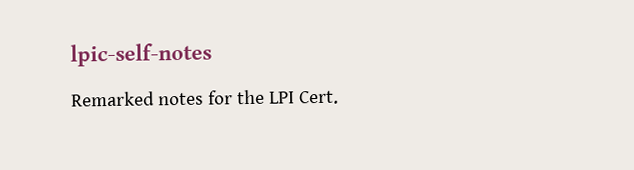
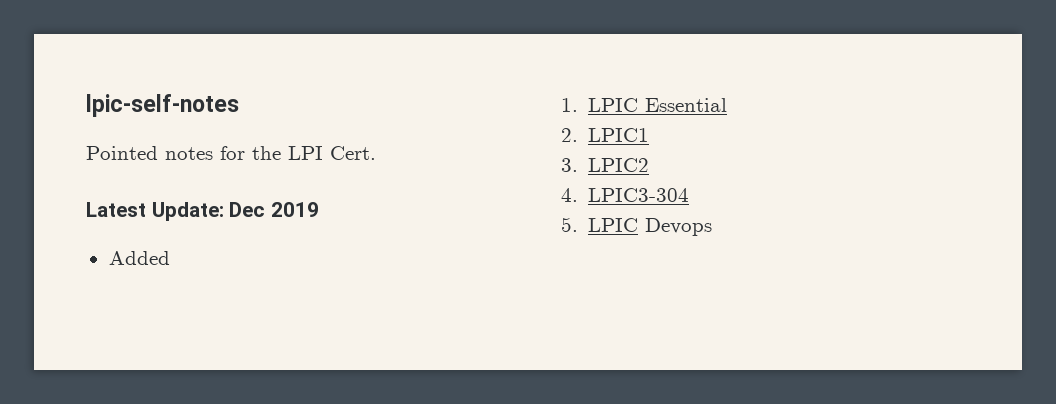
[71,91,155,107] Remarked -> [86,146,158,160] Pointed
(339, 97) none -> [86,202,320,221] [108,251,170,265] [560,98,727,112] [560,128,649,142] [560,158,649,172] [560,188,689,202] [560,217,712,236] // Latest Update: Dec 2019 // Added // 1. LPIC Essential // 2. LPIC1 // 3. LPIC2 // 4. LPIC3-304 // 5. LPIC Devops

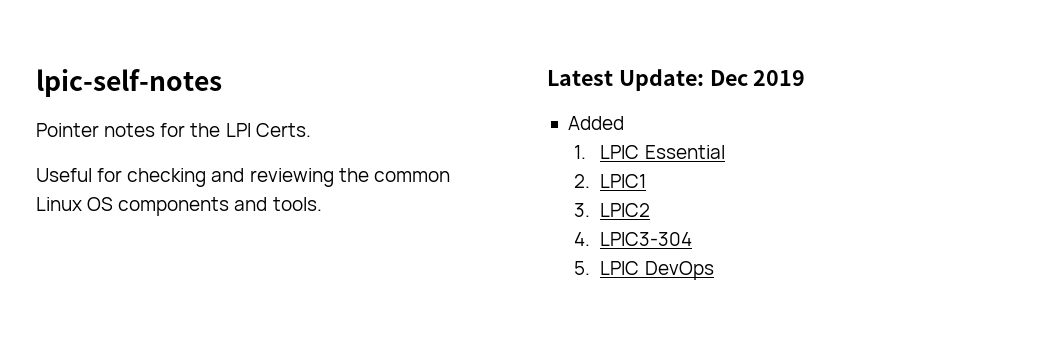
[86,146,158,160] Pointed -> [36,123,99,137] Pointer
[330,146,376,160] Cert. -> [255,123,311,137] [36,168,450,187] [36,197,322,216] Certs. // Useful for checking and reviewing the common Linux OS components and tools.
[644,218,712,236] Devops -> [644,261,714,280] DevOps

